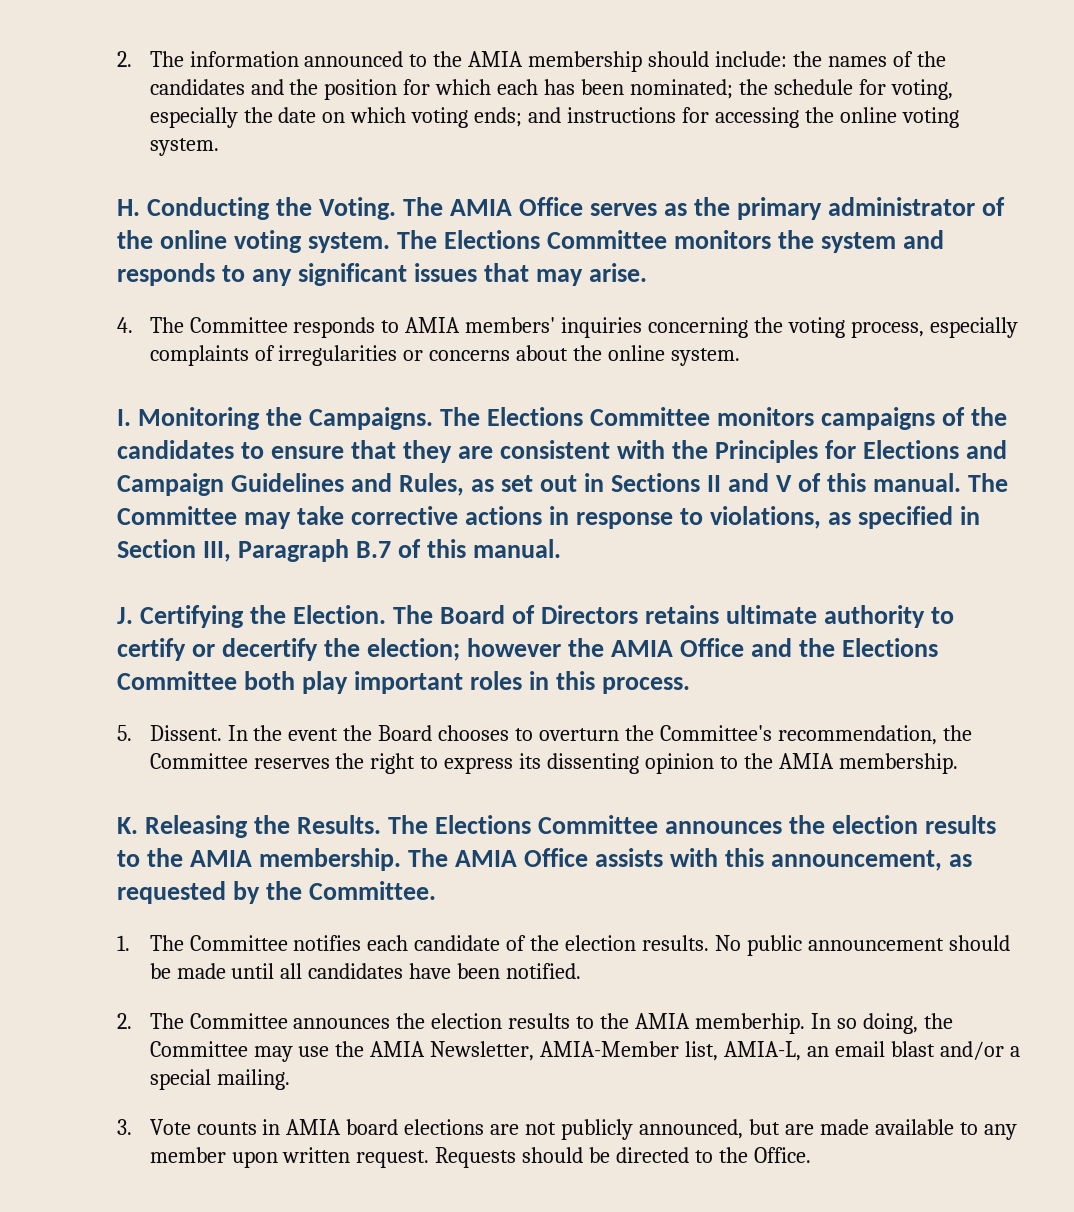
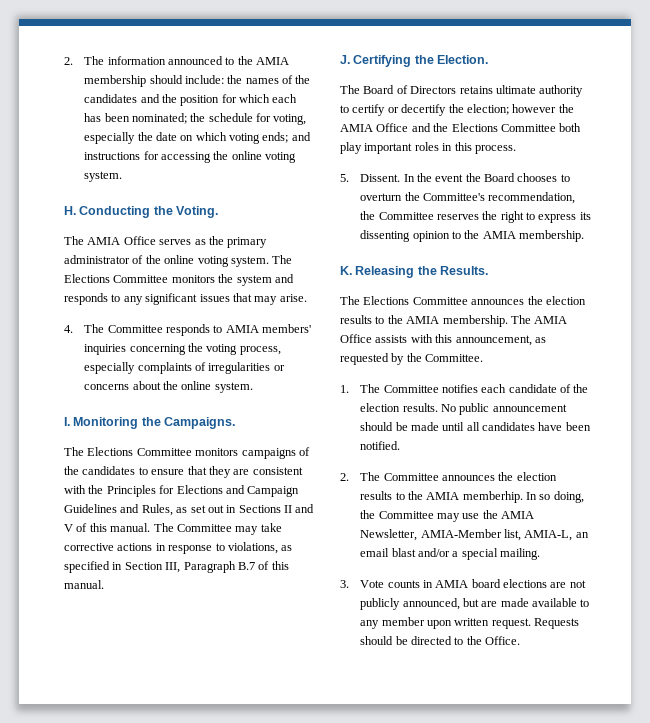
(397, 208) none -> (219, 212) //
(434, 418) none -> (236, 423) //
(387, 614) none -> (489, 59) //
(382, 824) none -> (489, 270) //

